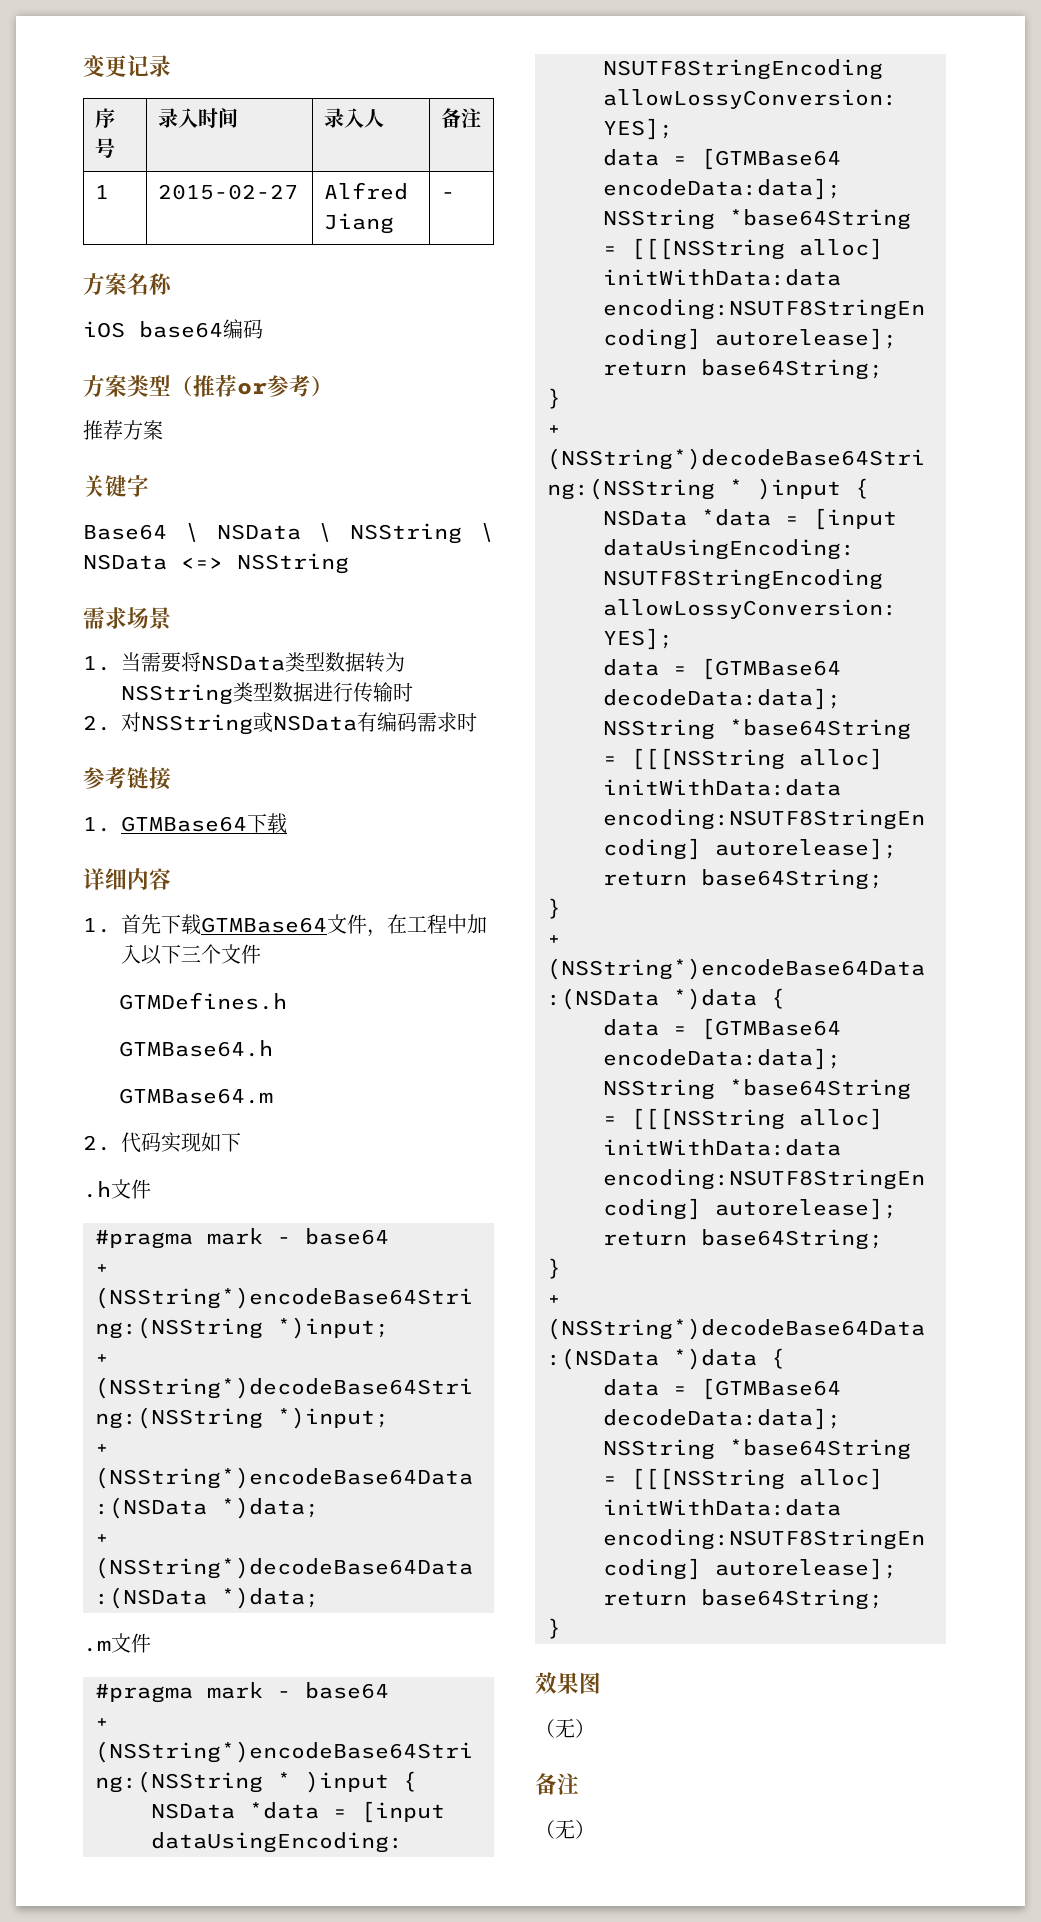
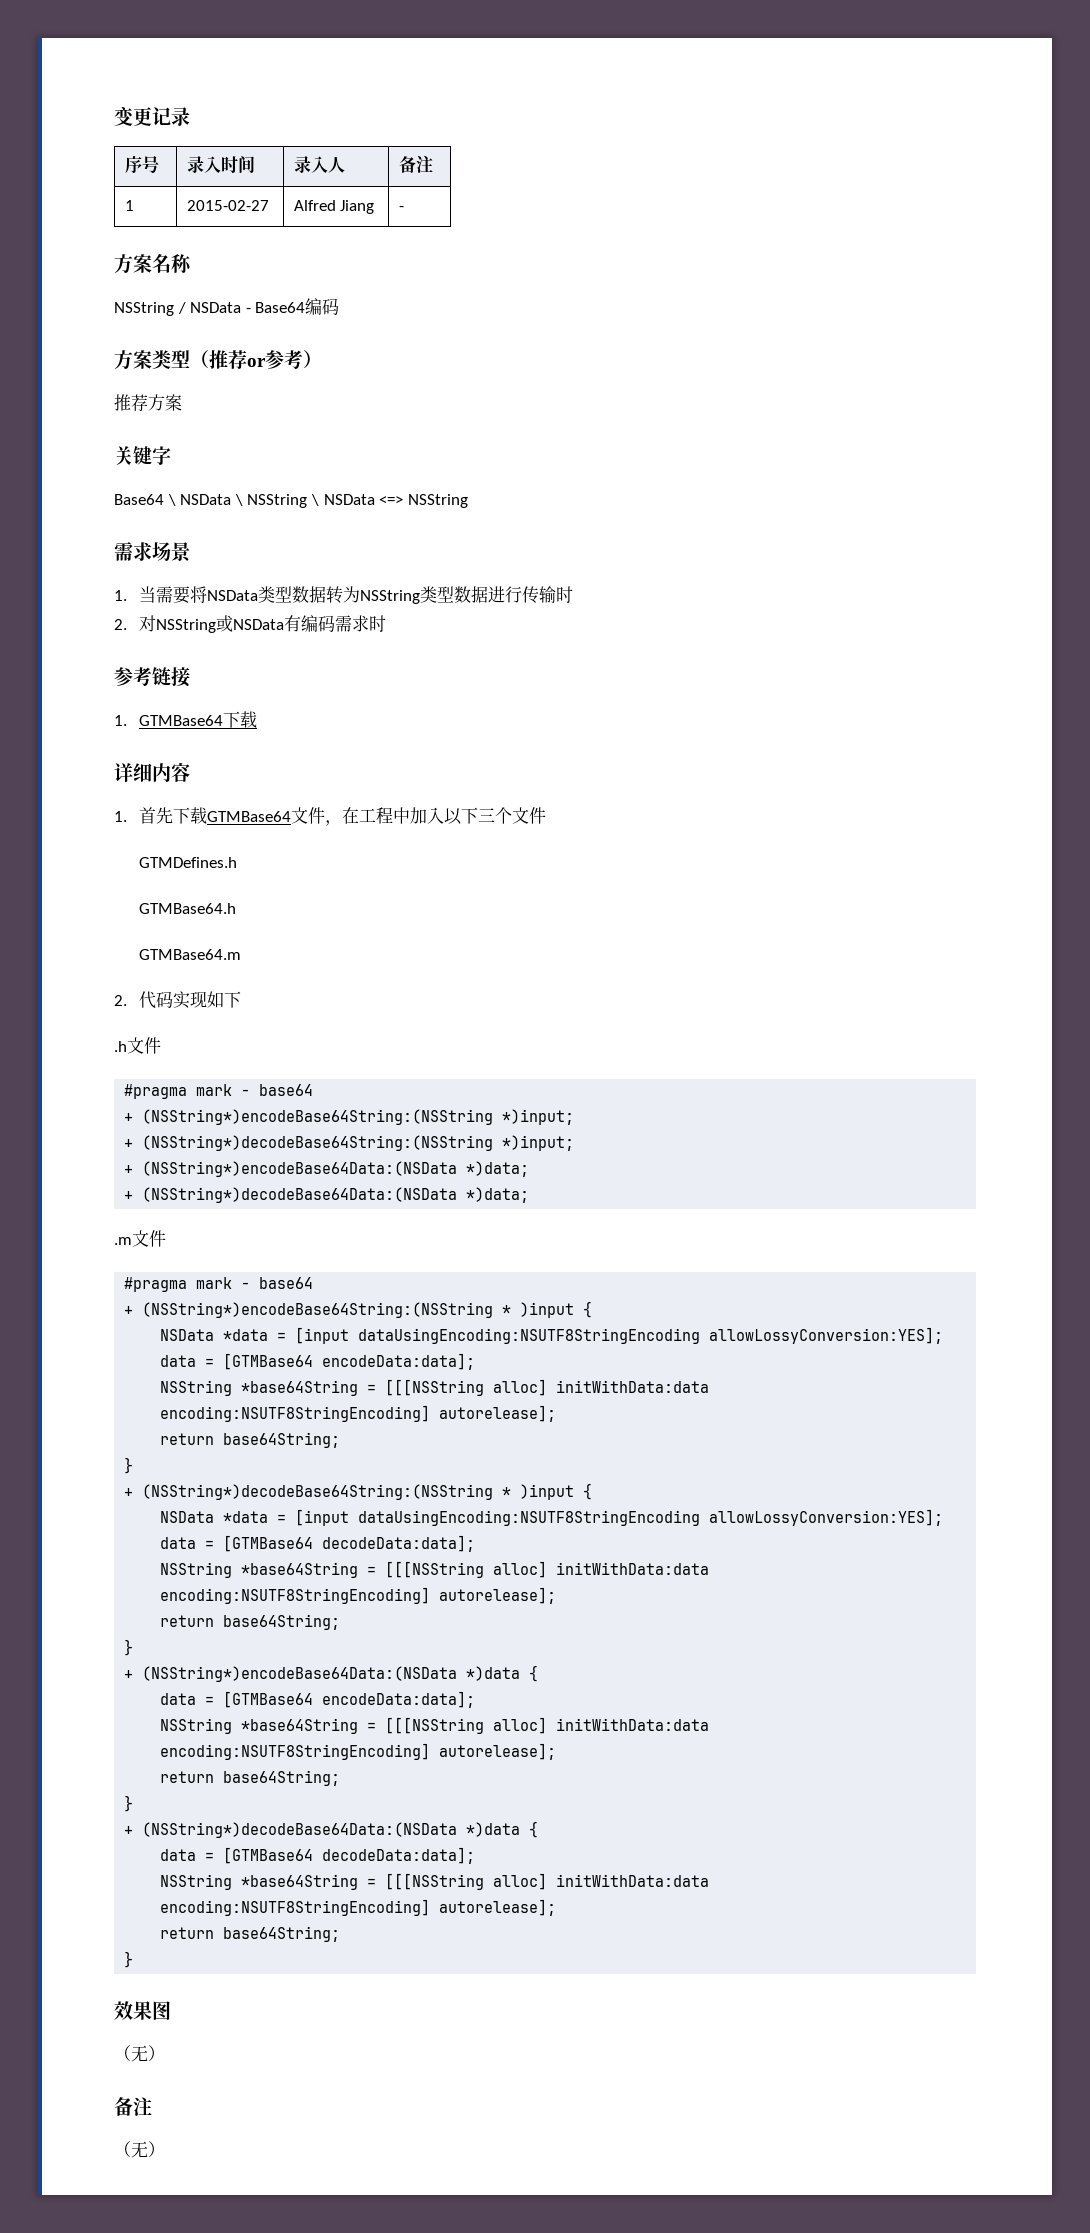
[83,321,223,338] iOS base64 -> [114,302,306,316] NSString / NSData - Base64

